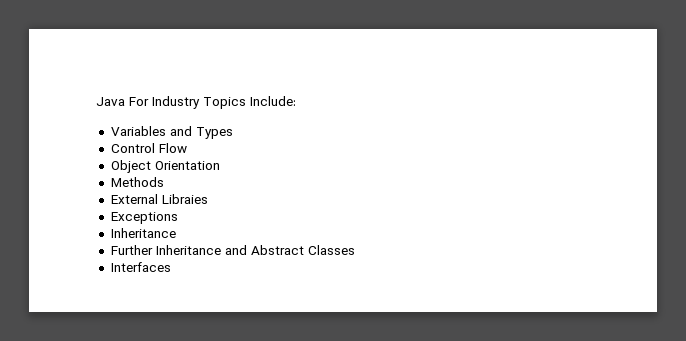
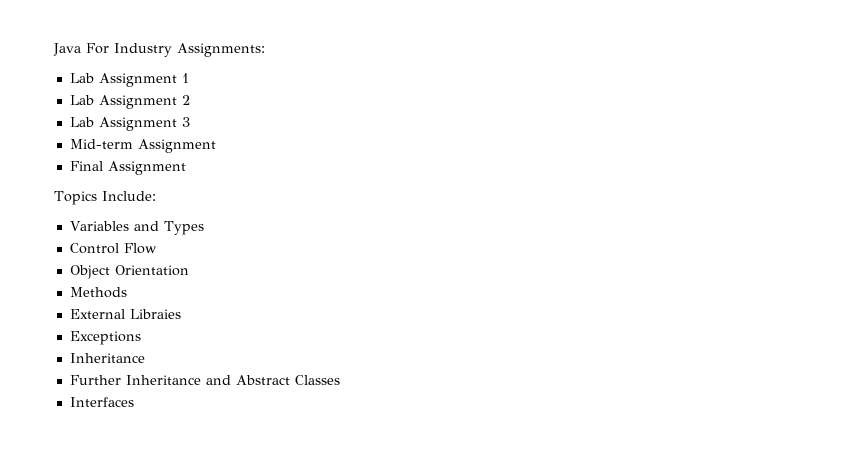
(200, 102) none -> [177,43,265,57] [69,73,189,87] [69,95,190,109] [69,117,190,131] [69,139,216,153] [69,161,186,175] Assignments: // Lab Assignment 1 // Lab Assignment 2 // Lab Assignment 3 // Mid-term Assignment // Final Assignment //

